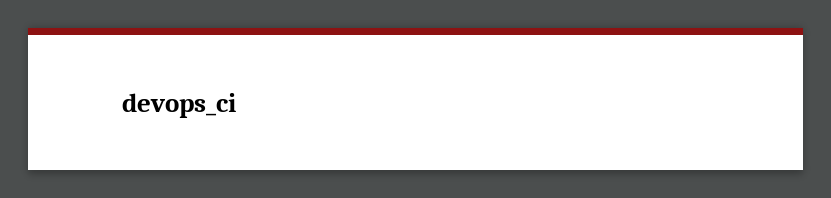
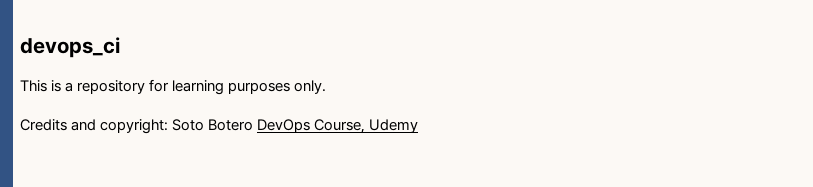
(236, 105) none -> [20,79,327,95] [20,119,419,134] // This is a repository for learning purposes only. // Credits and copyright: Soto Botero DevOps Course, Udemy

